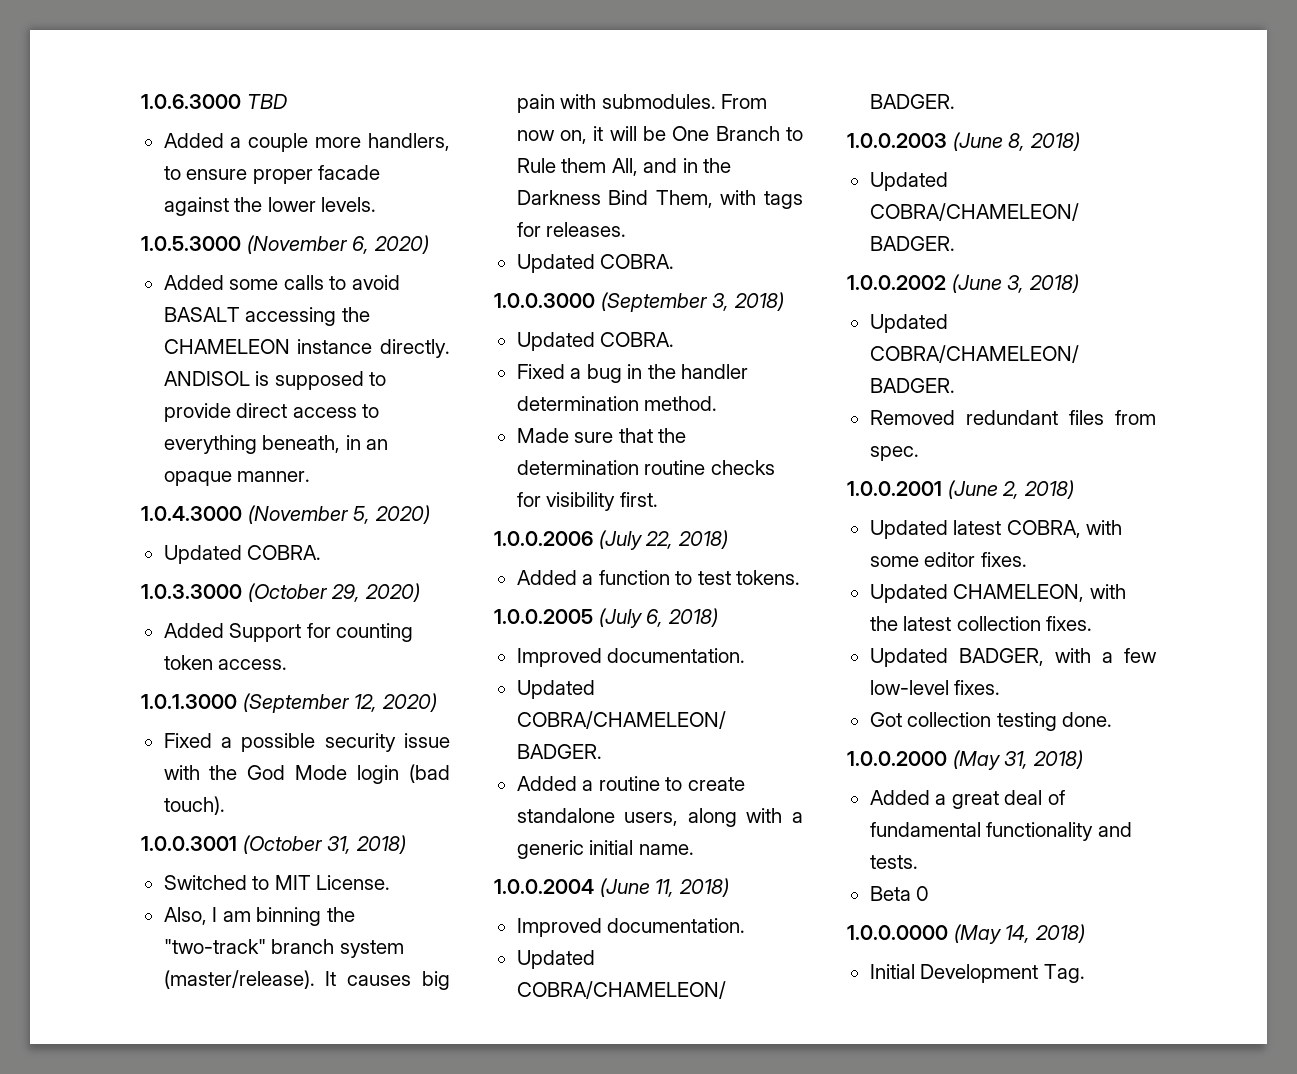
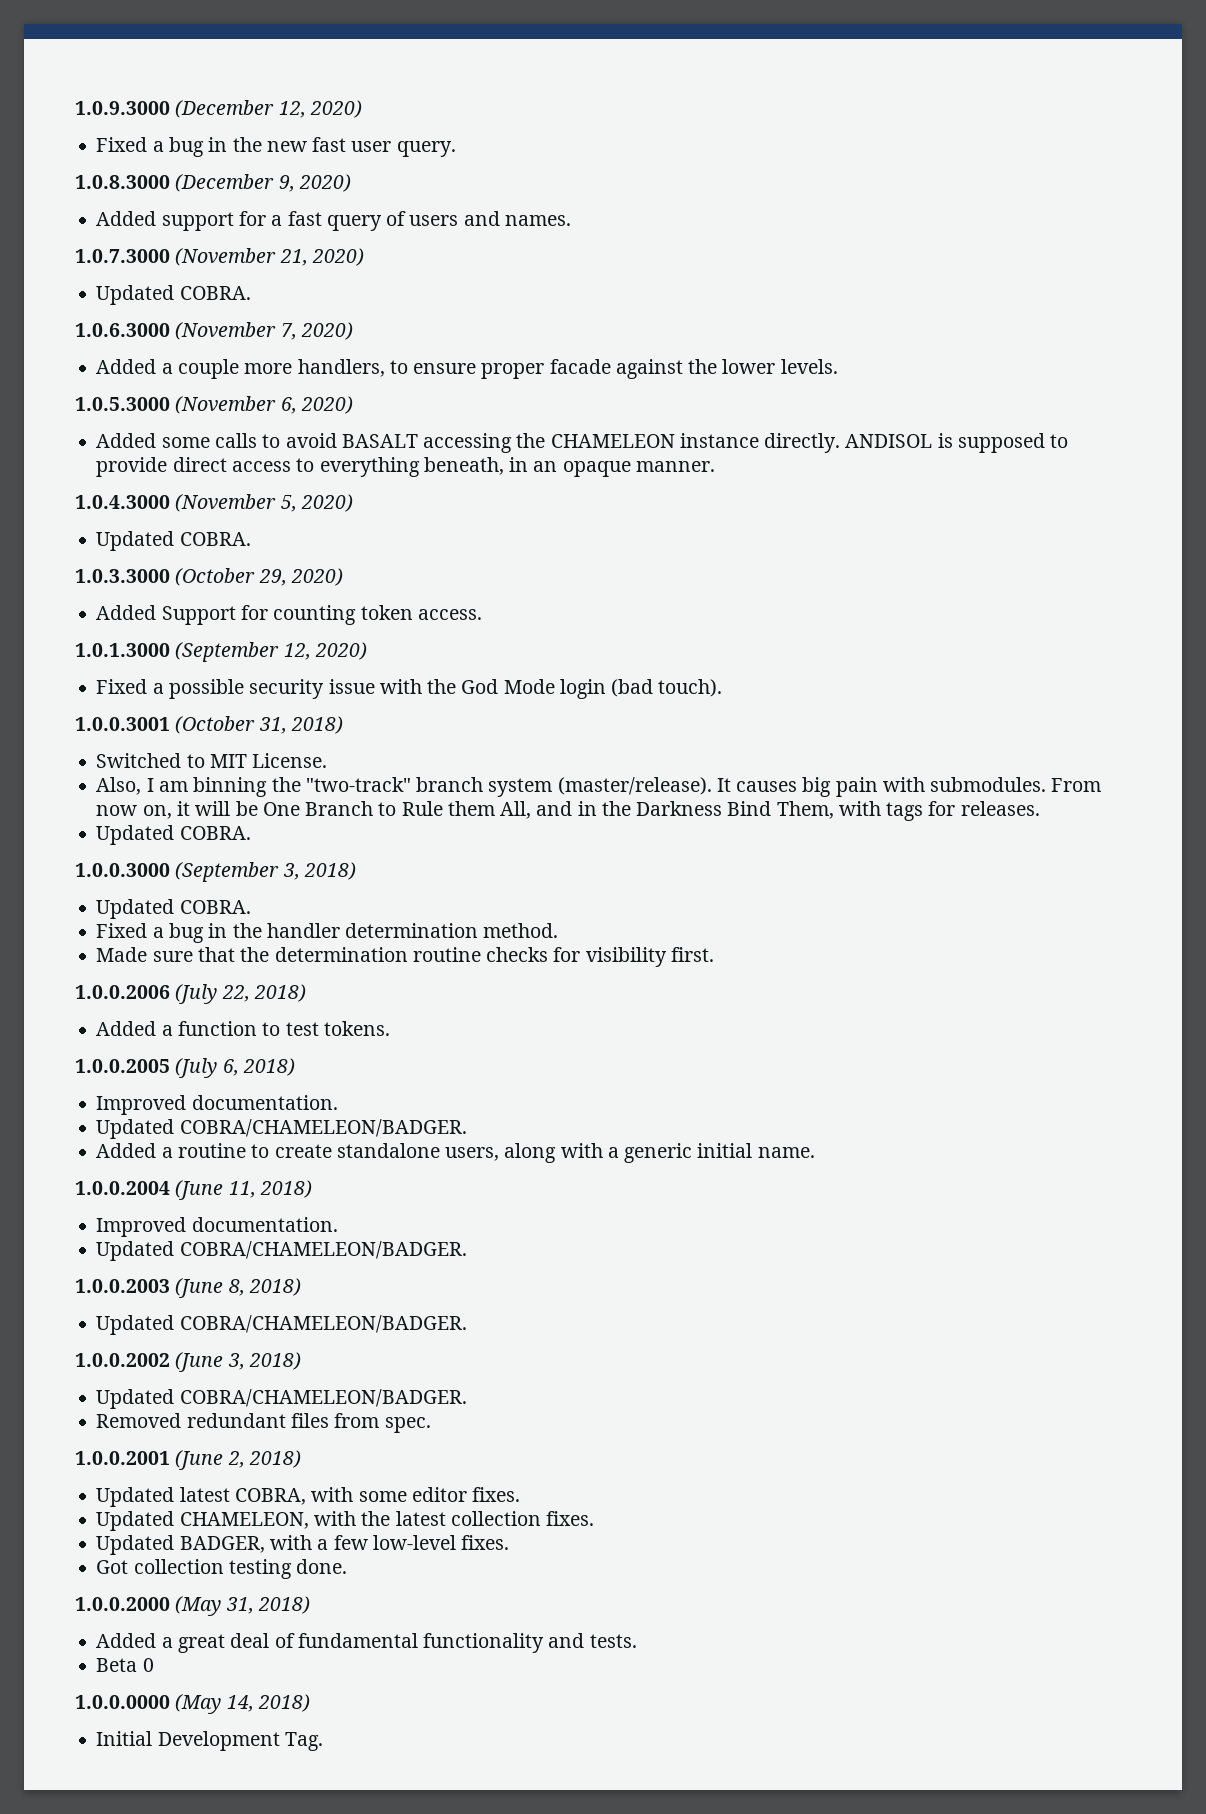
[141,94,288,109] 1.0.6.3000 TBD -> [75,100,362,118] [96,137,456,157] [75,174,351,192] [96,211,571,231] [75,248,364,266] [96,285,251,305] [75,322,353,340] 1.0.9.3000 (December 12, 2020) // Fixed a bug in the new fast user query. // 1.0.8.3000 (December 9, 2020) // Added support for a fast query of users and names. // 1.0.7.3000 (November 21, 2020) // Updated COBRA. // 1.0.6.3000 (November 7, 2020)

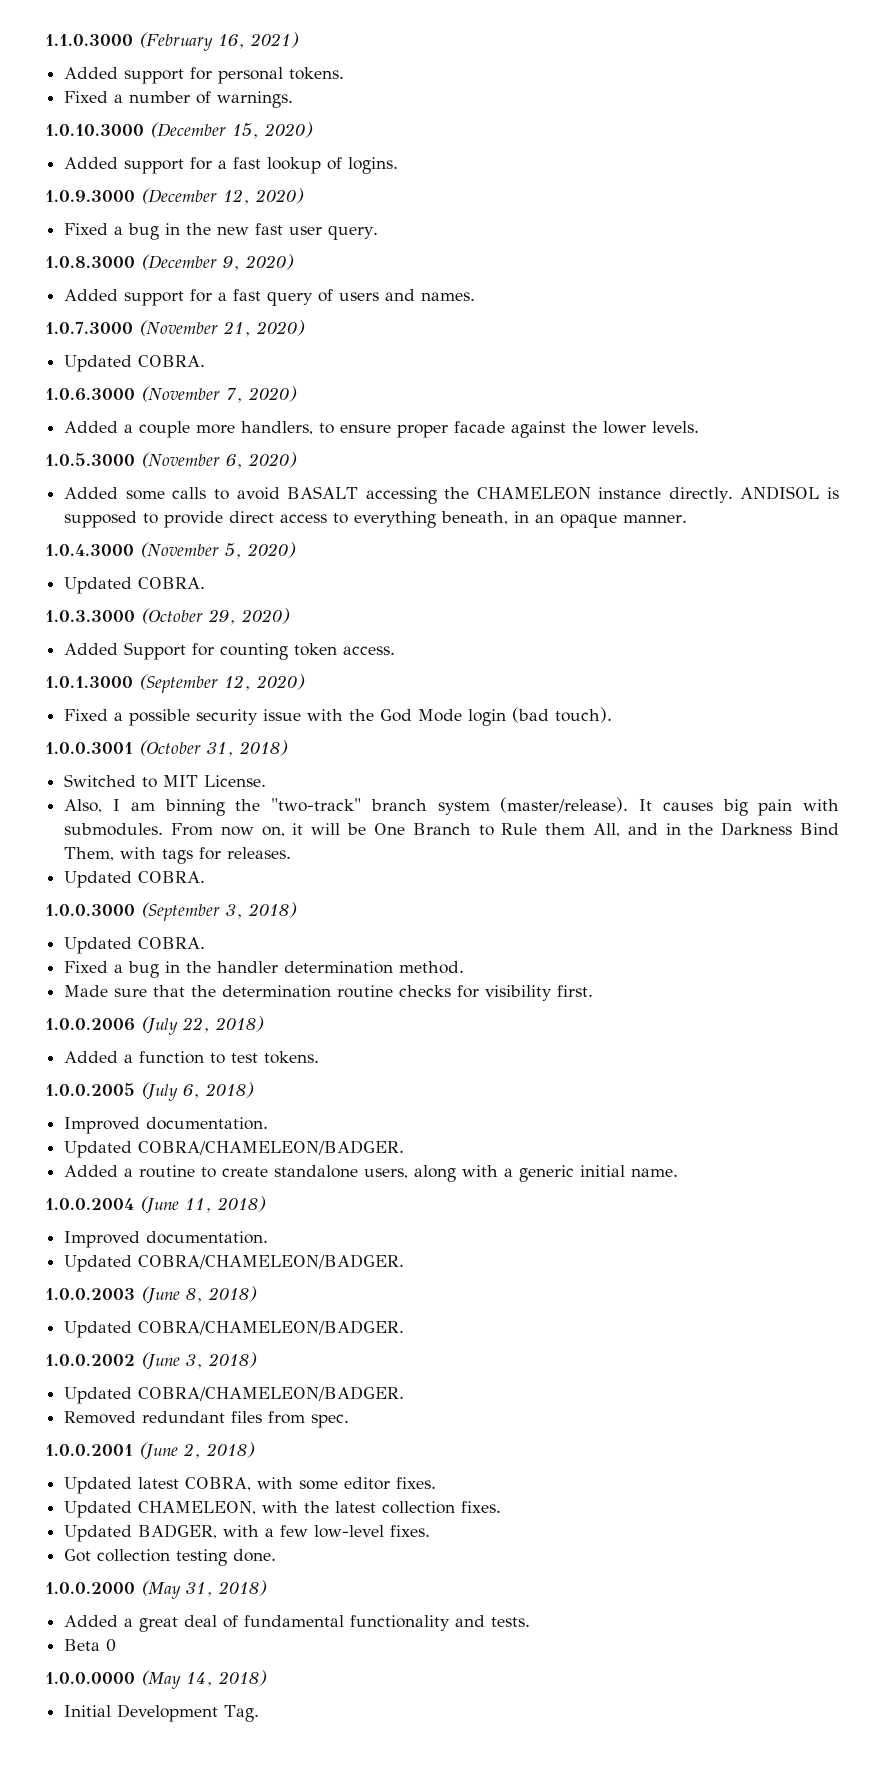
(75, 108) none -> [45,32,299,51] [64,67,345,84] [64,91,294,108] [45,122,313,139] [64,157,399,174] 1.1.0.3000 (February 16, 2021) // Added support for personal tokens. // Fixed a number of warnings. // 1.0.10.3000 (December 15, 2020) // Added support for a fast lookup of logins. //

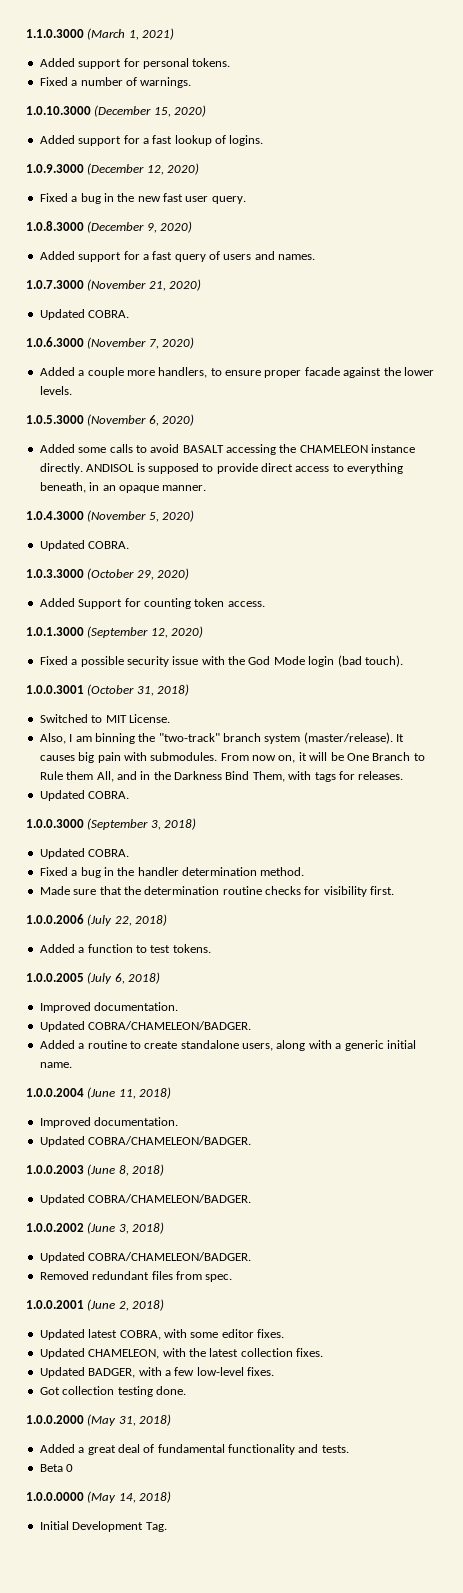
[139,32,245,51] (February 16, -> [87,28,139,40] (March 1,

